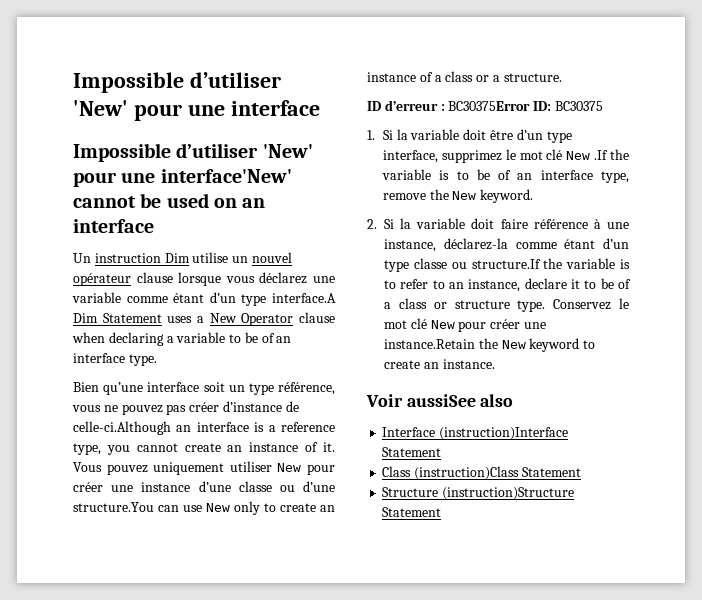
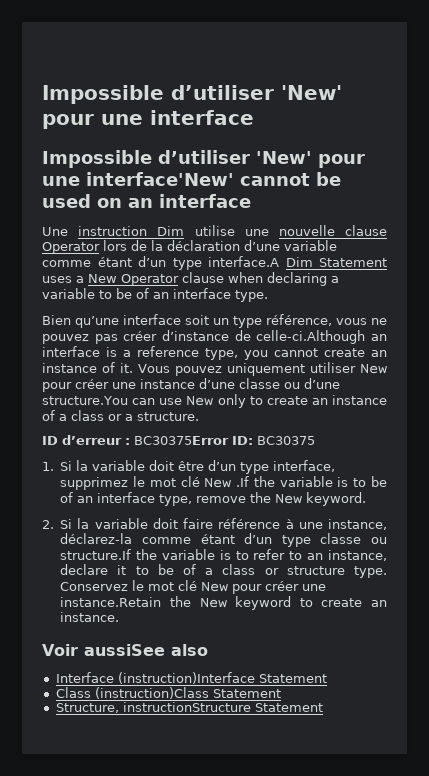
[73,253,91,263] Un -> [42,227,68,236] Une
[232,252,292,263] [73,272,335,286] un nouvel opérateur clause lorsque vous déclarez une -> [244,225,387,236] [42,240,280,254] une nouvelle clause Operator lors de la déclaration d’une
[382,487,575,500] Structure (instruction)Structure -> [55,702,251,713] Structure, instructionStructure

